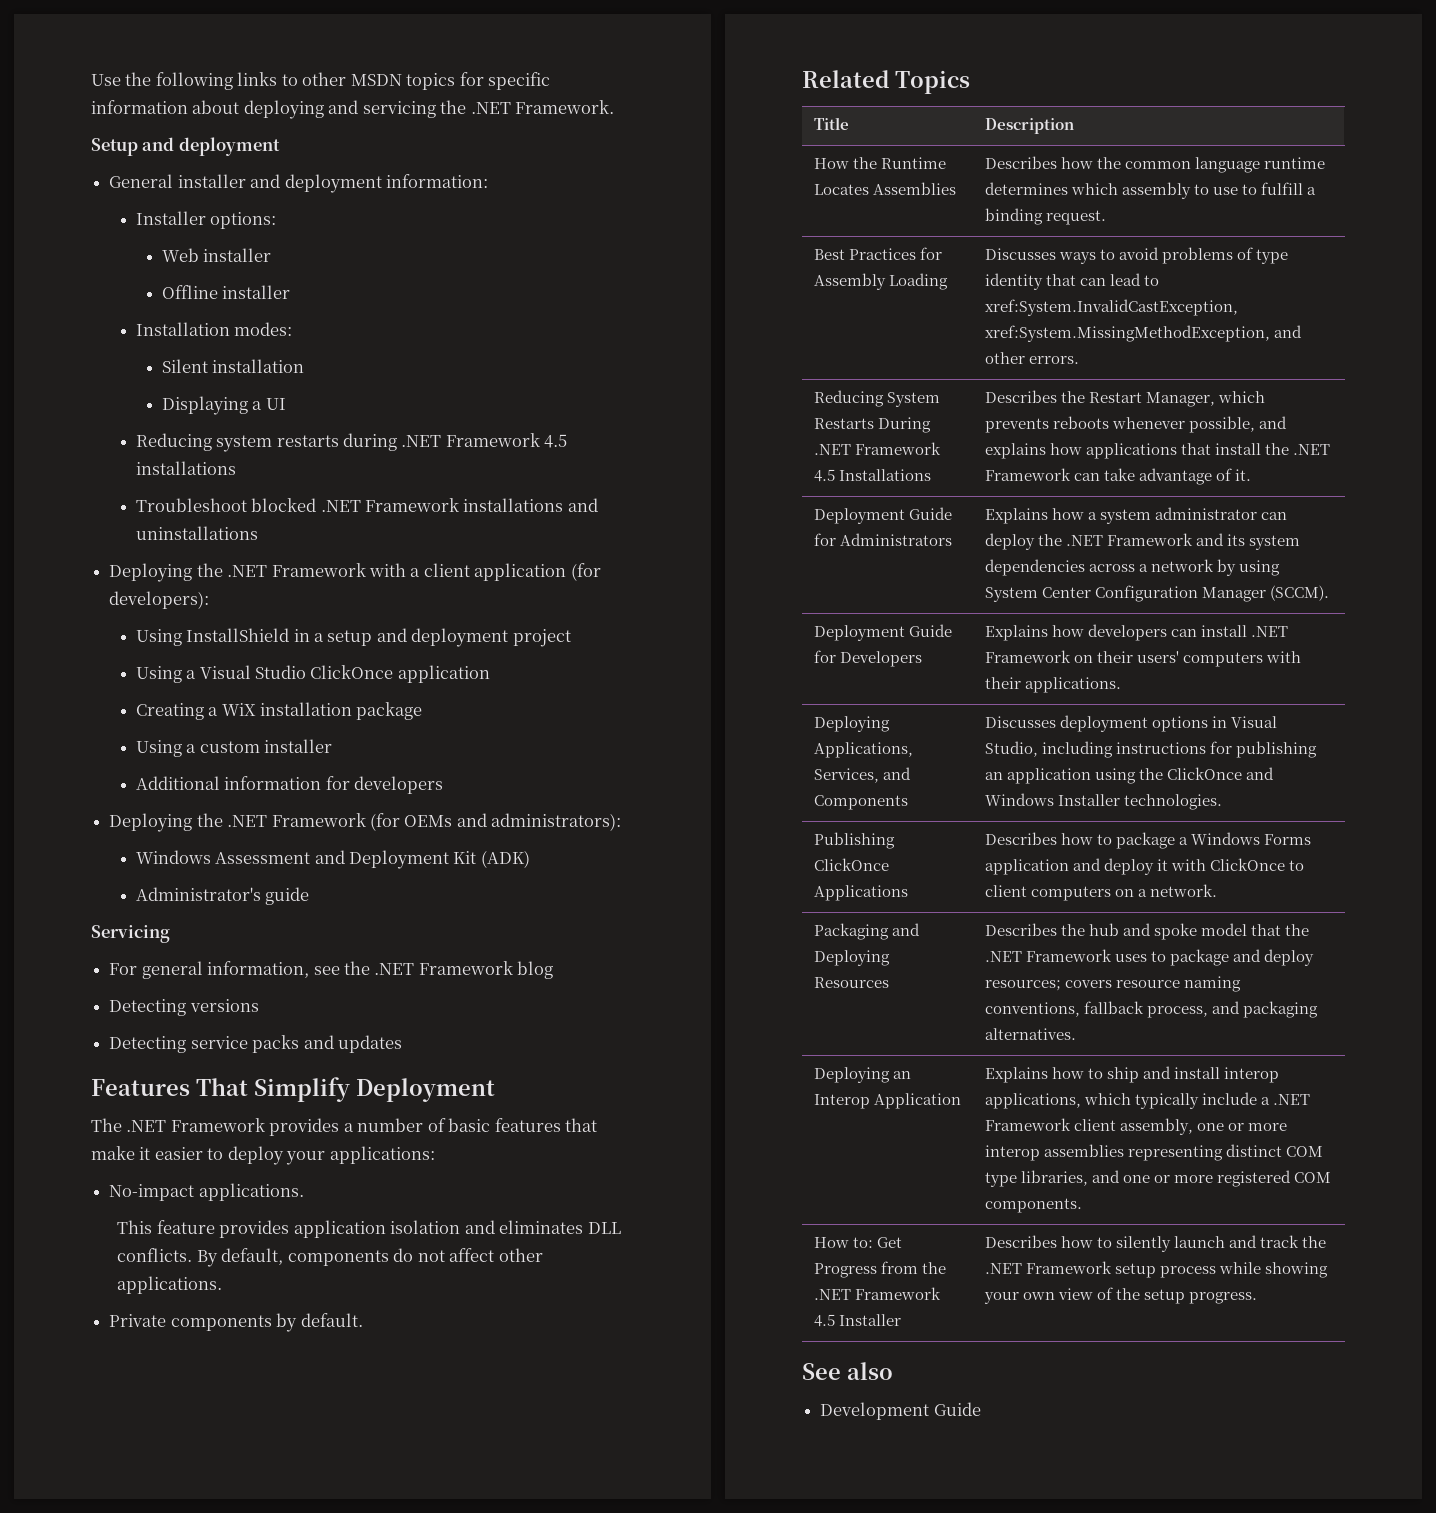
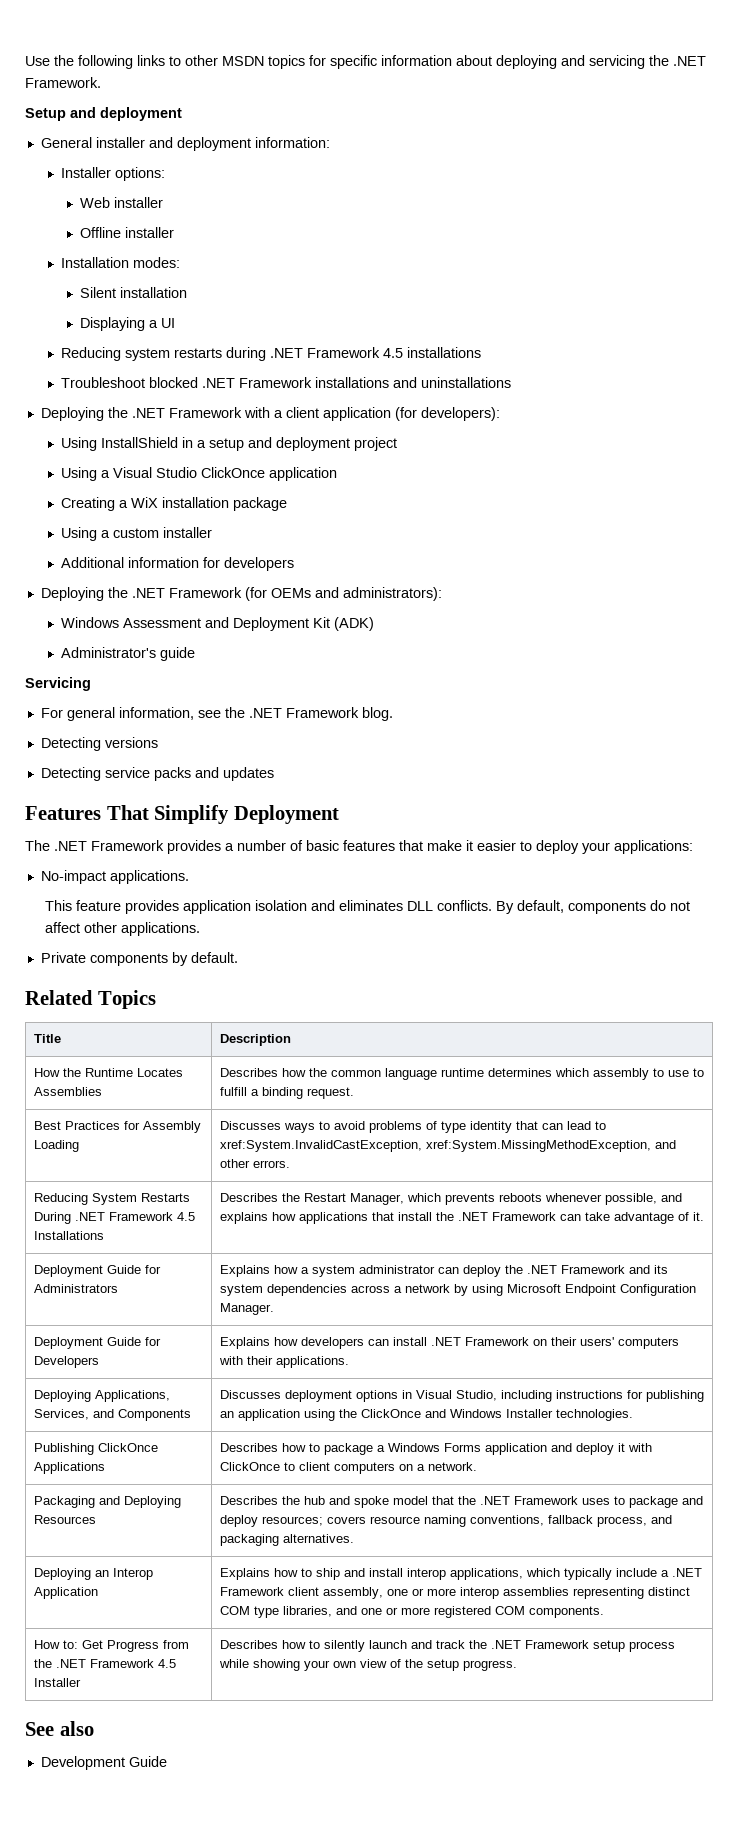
[517,961,554,979] blog -> [361,707,393,721] blog.
[985,585,1330,602] System Center Configuration Manager (SCCM). -> [506,1284,696,1296] [219,1303,274,1315] Microsoft Endpoint Configuration Manager.

